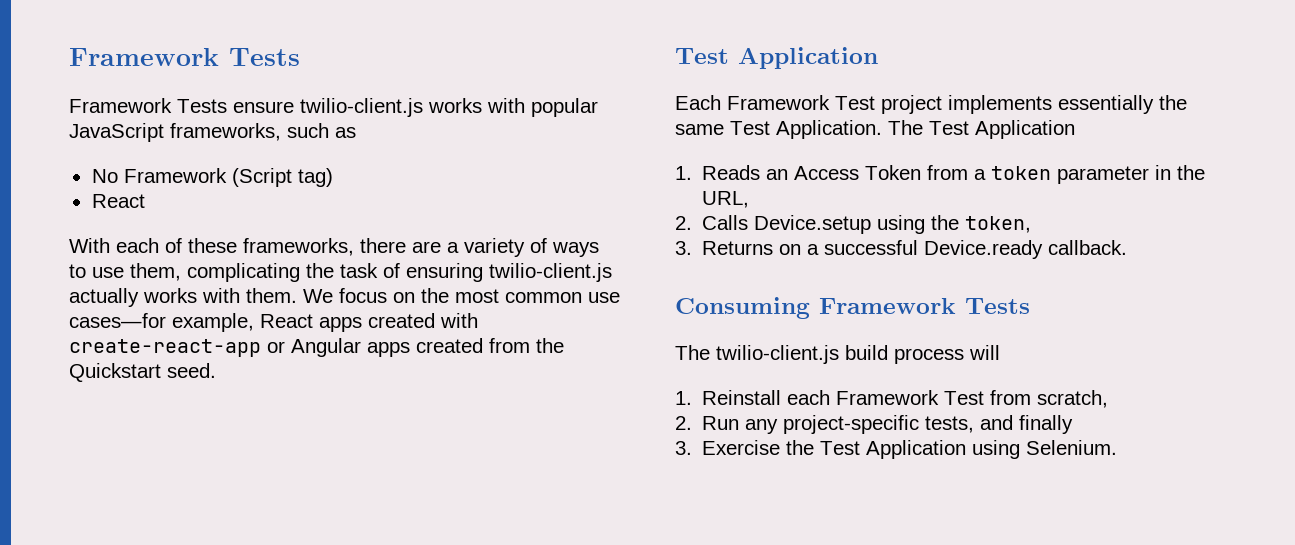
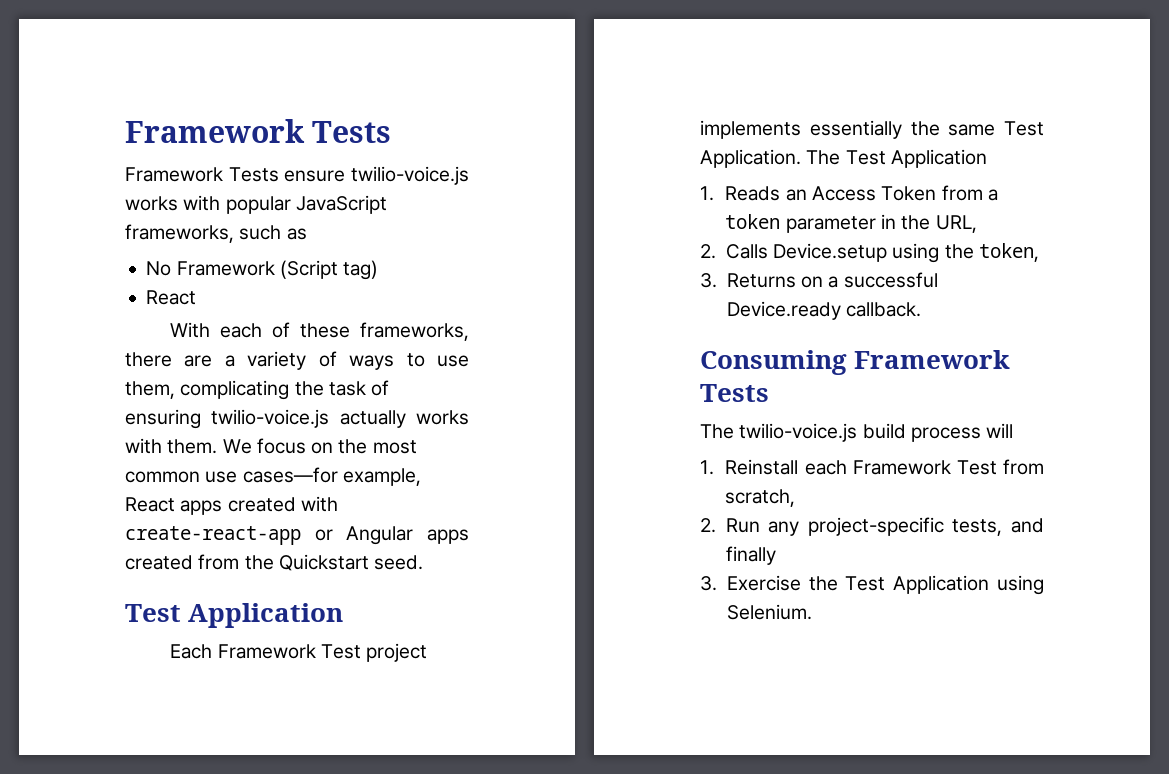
[300,98,423,117] twilio-client.js -> [351,166,469,185] twilio-voice.js
[489,263,612,282] twilio-client.js -> [211,409,330,428] twilio-voice.js
[716,345,839,364] twilio-client.js -> [739,423,858,442] twilio-voice.js

